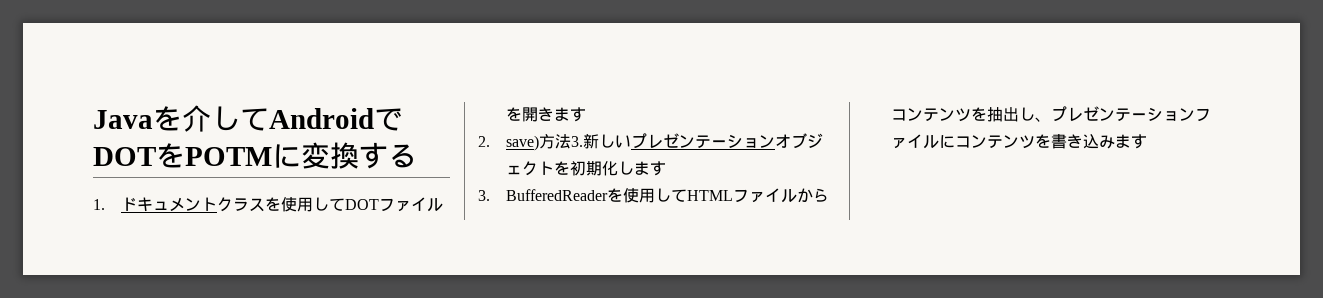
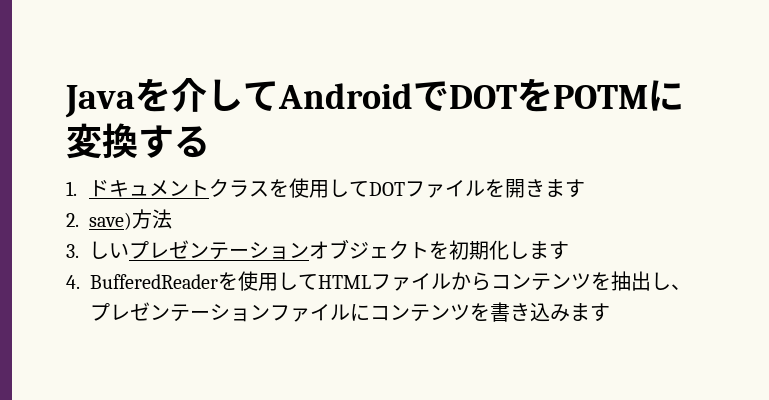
[570,133,599,149] 3.新 -> [66,244,79,258] // 3.
[478,190,490,201] 3. -> [66,275,80,289] 4.

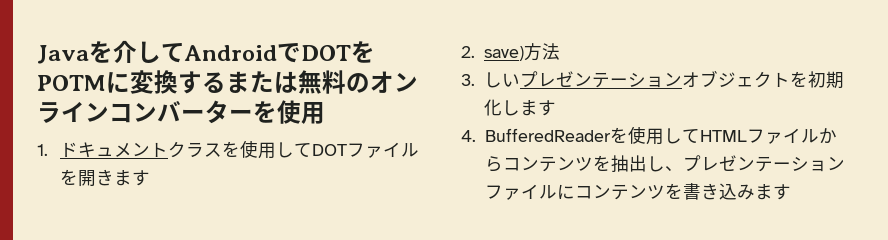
(210, 142) none -> [226,70,418,94] [37,100,325,124] または無料のオンラインコンバーターを使用

